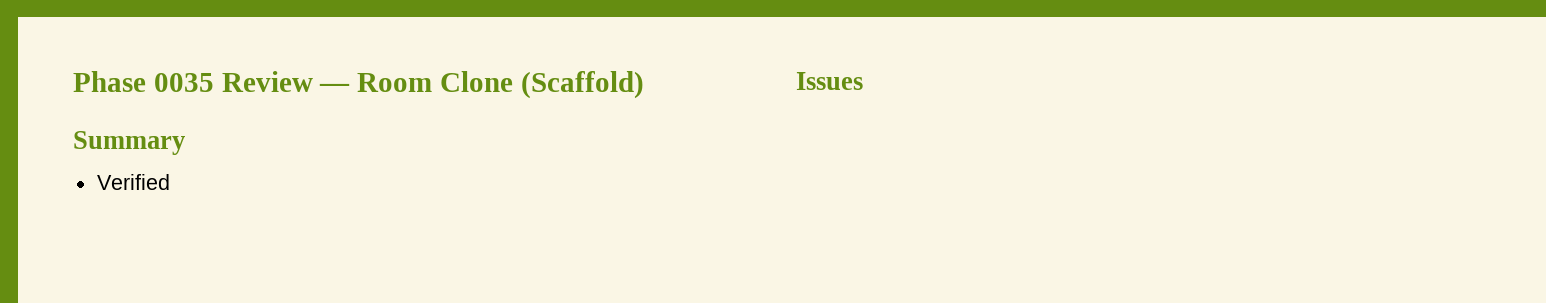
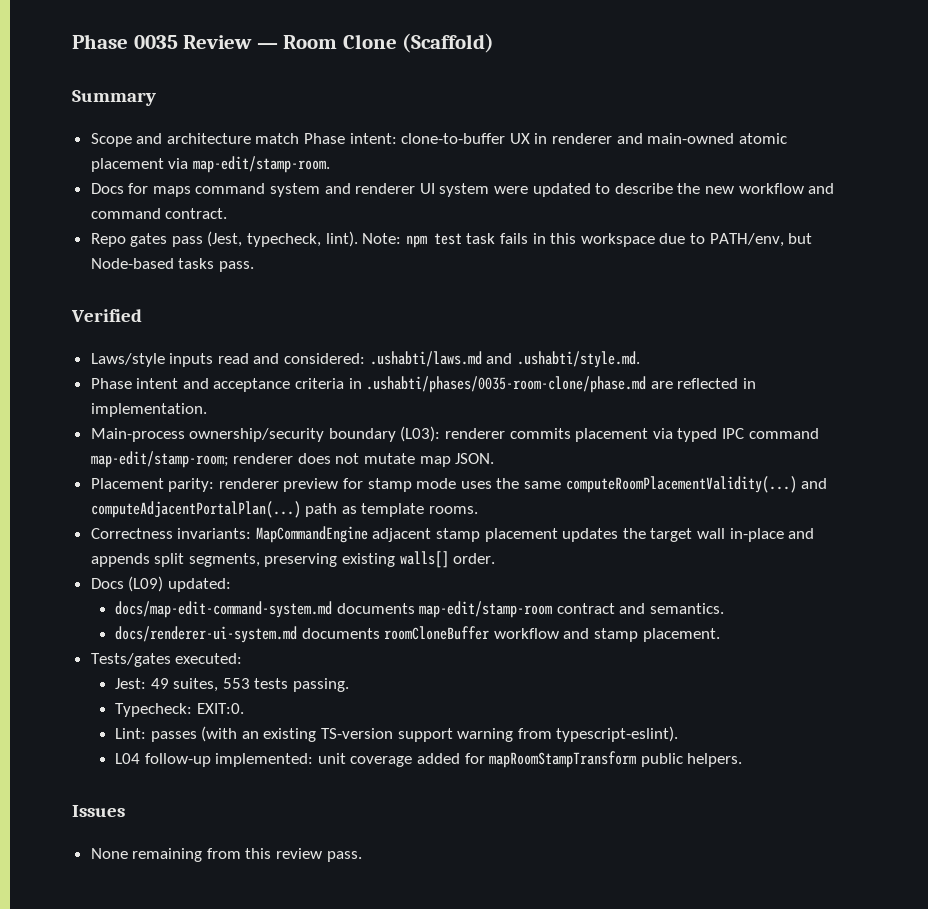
[96,174,170,190] [796,72,863,90] Verified // Issues -> [90,133,787,147] [90,156,330,173] [90,183,835,197] [90,208,228,219] [90,231,813,248] [90,258,254,272] [71,309,142,322] [90,351,640,368] [90,376,757,393] [90,403,207,417] [90,426,819,442] [90,451,495,468] [90,476,828,493] [90,501,479,518] [90,526,815,543] [90,551,496,568] [90,576,231,592] [115,601,725,618] [115,626,720,643] [90,653,243,667] [115,678,350,692] [115,703,244,717] [115,726,679,742] [115,751,743,768] [72,805,125,817] [90,848,362,862] Scope and architecture match Phase intent: clone-to-buffer UX in renderer and main-owned atomic placement via map-edit/stamp-room. // Docs for maps command system and renderer UI system were updated to describe the new workflow and command contract. // Repo gates pass (Jest, typecheck, lint). Note: npm test task fails in this workspace due to PATH/env, but Node-based tasks pass. // Verified // Laws/style inputs read and considered: .ushabti/laws.md and .ushabti/style.md. // Phase intent and acceptance criteria in .ushabti/phases/0035-room-clone/phase.md are reflected in implementation. // Main-process ownership/security boundary (L03): renderer commits placement via typed IPC command map-edit/stamp-room; renderer does not mutate map JSON. // Placement parity: renderer preview for stamp mode uses the same computeRoomPlacementValidity(...) and computeAdjacentPortalPlan(...) path as template rooms. // Correctness invariants: MapCommandEngine adjacent stamp placement updates the target wall in-place and appends split segments, preserving existing walls[] order. // Docs (L09) updated: // docs/map-edit-command-system.md documents map-edit/stamp-room contract and semantics. // docs/renderer-ui-system.md documents roomCloneBuffer workflow and stamp placement. // Tests/gates executed: // Jest: 49 suites, 553 tests passing. // Typecheck: EXIT:0. // Lint: passes (with an existing TS-version support warning from typescript-eslint). // L04 follow-up implemented: unit coverage added for mapRoomStampTransform public helpers. // Issues // None remaining from this review pass.

